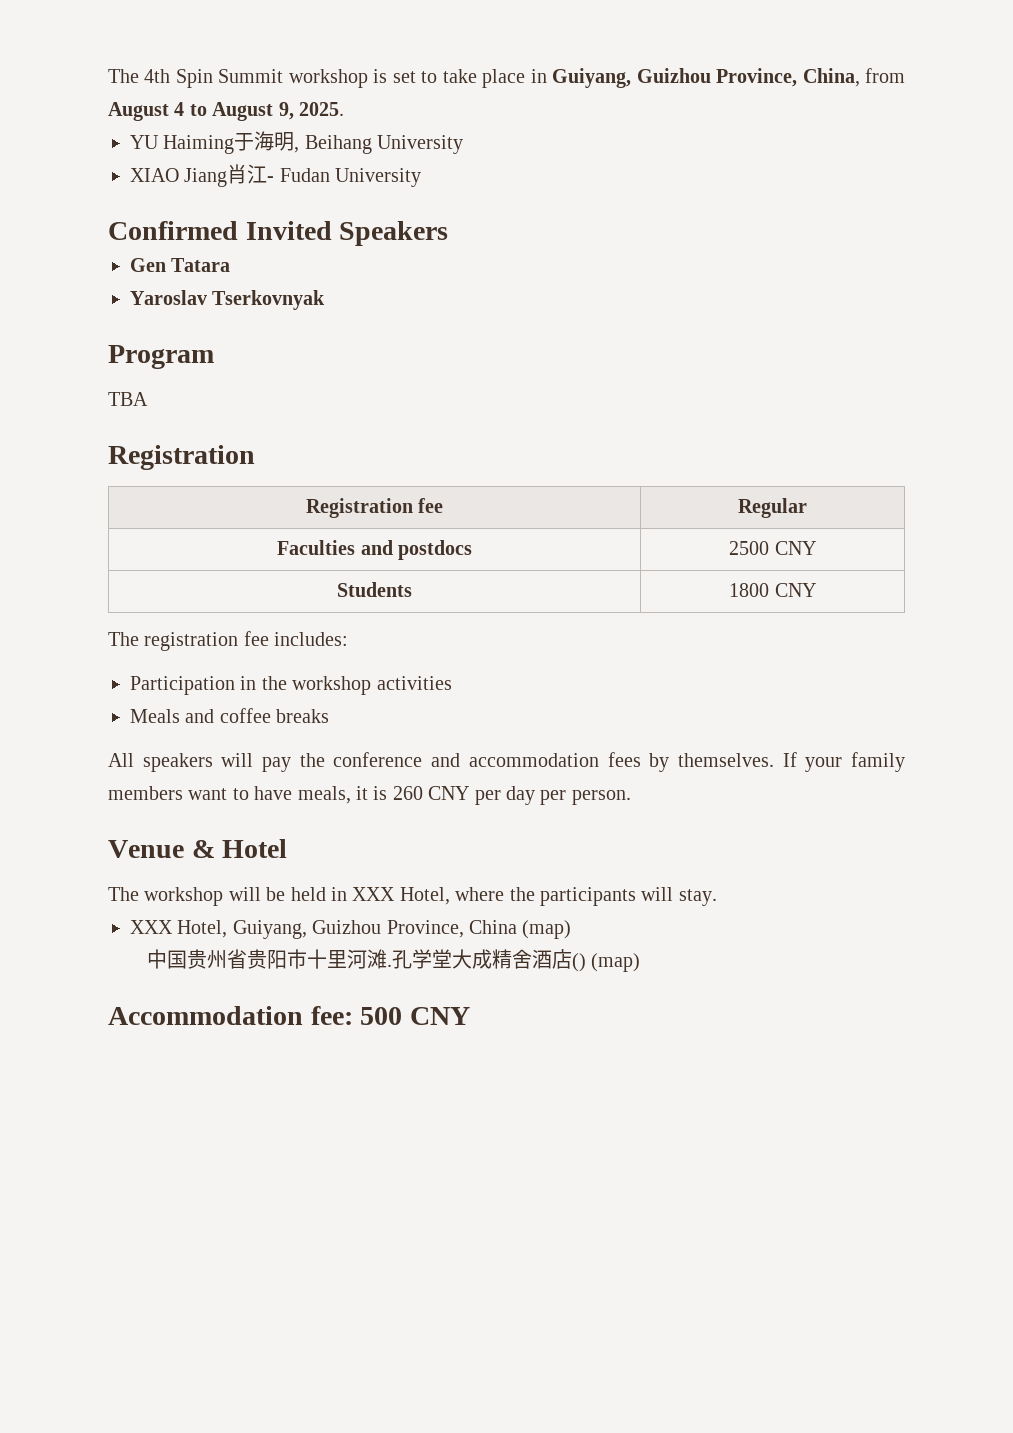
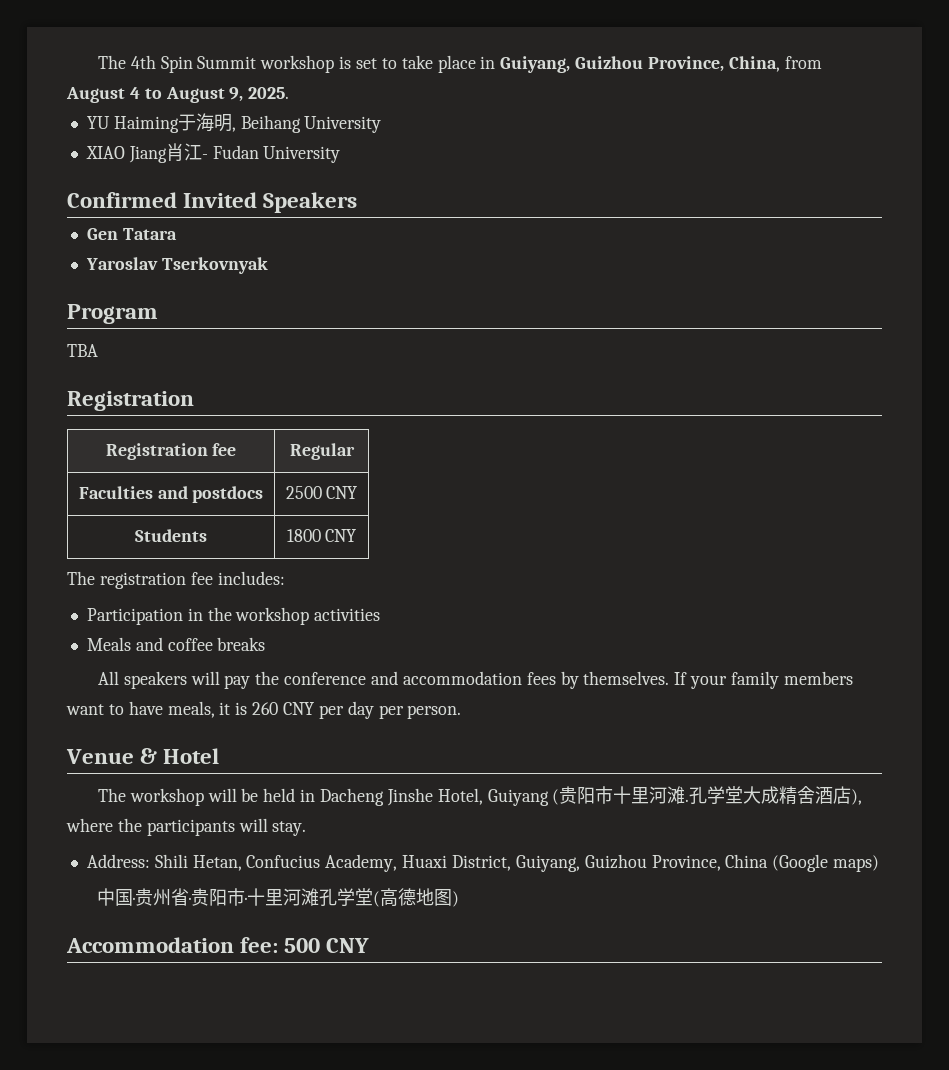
[352,887,717,906] [130,920,572,939] [146,949,247,969] XXX Hotel, where the participants will stay. // XXX Hotel, Guiyang, Guizhou Province, China (map) // 中国贵州省 -> [319,788,560,806] Dacheng Jinshe Hotel, Guiyang (
[571,953,641,972] () (map) -> [851,789,863,805] [66,818,307,836] [86,854,880,872] [96,888,459,907] ), where the participants will stay. // Address: Shili Hetan, Confucius Academy, Huaxi District, Guiyang, Guizhou Province, China (Google maps) // 中国·贵州省·贵阳市·十里河滩孔学堂(高德地图)

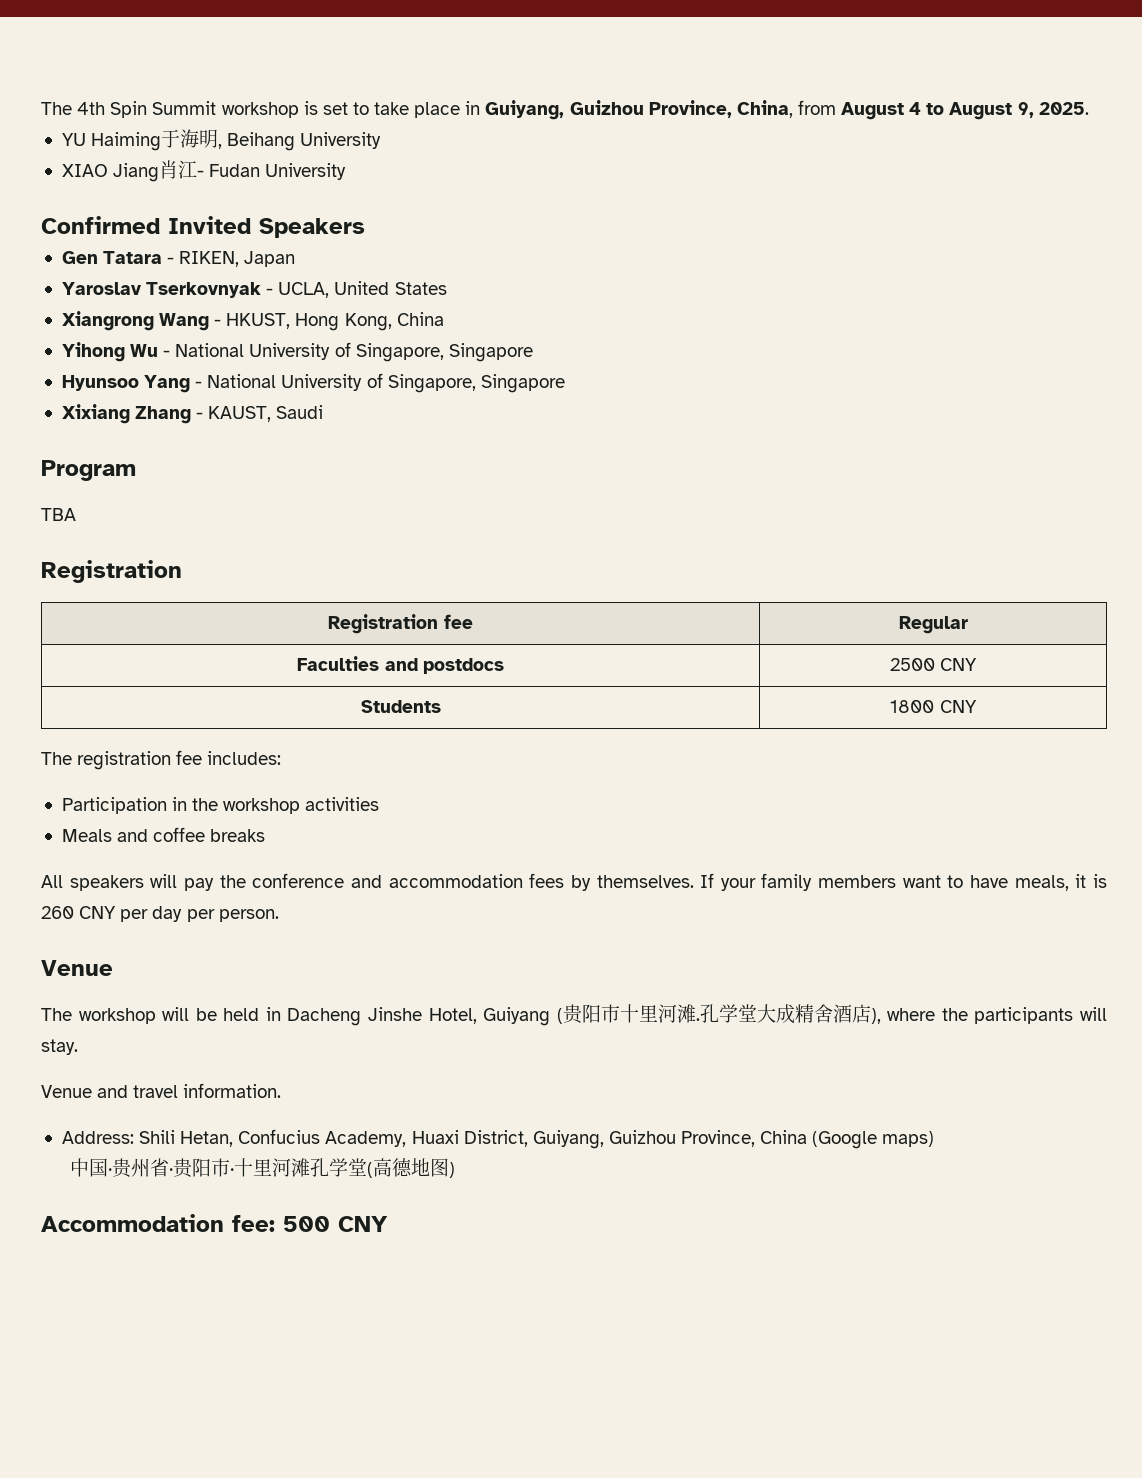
(177, 234) none -> [167,251,296,267] - RIKEN, Japan
(268, 265) none -> [266,281,447,298] [61,311,444,331] [61,342,533,362] [61,373,565,393] [61,404,324,424] - UCLA, United States // Xiangrong Wang - HKUST, Hong Kong, China // Yihong Wu - National University of Singapore, Singapore // Hyunsoo Yang - National University of Singapore, Singapore // Xixiang Zhang - KAUST, Saudi
[140,748,220,764] & Hotel -> (113, 968) none
(307, 828) none -> [41,1083,282,1098] // Venue and travel information.

